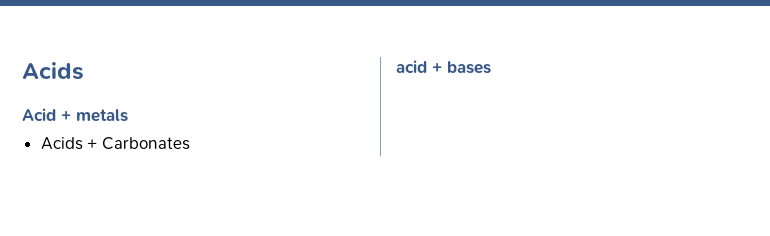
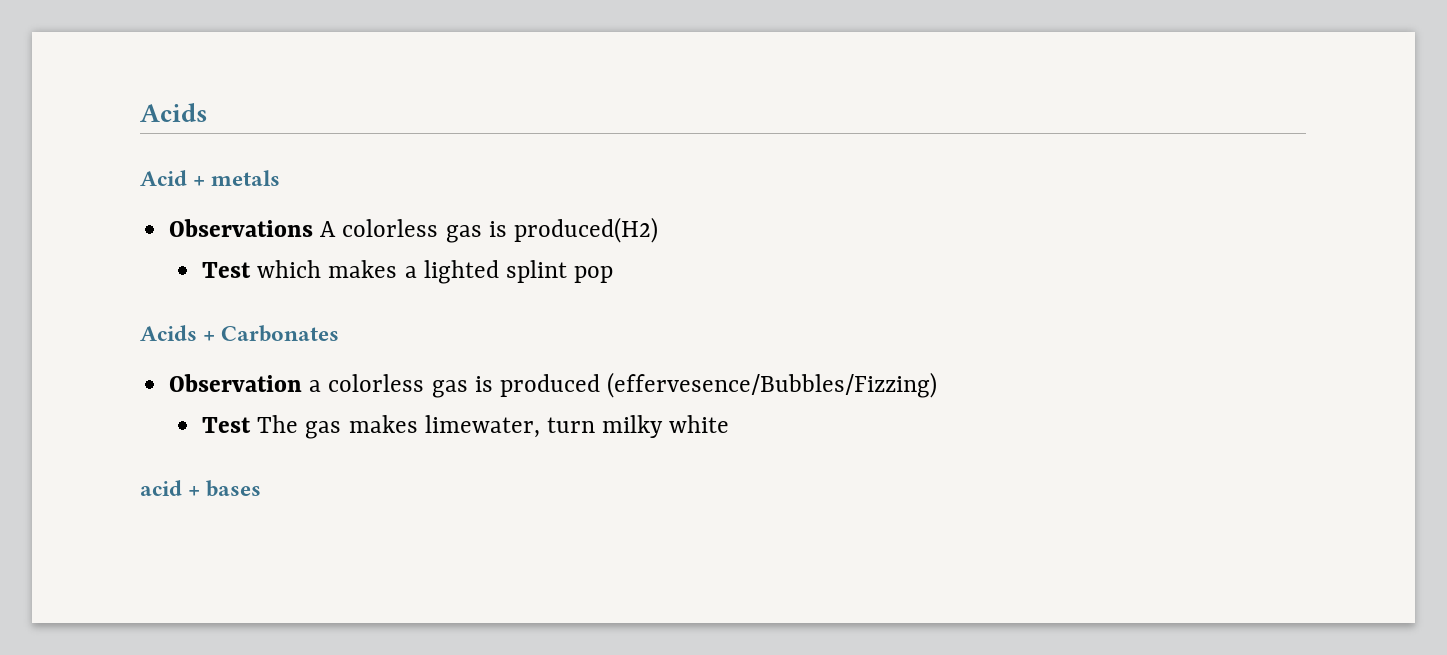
[40,137,190,150] Acids + Carbonates -> [169,217,658,243] [202,260,613,284] [140,325,340,342] [169,372,938,398] [202,415,730,439] Observations A colorless gas is produced(H2) // Test which makes a lighted splint pop // Acids + Carbonates // Observation a colorless gas is produced (effervesence/Bubbles/Fizzing) // Test The gas makes limewater, turn milky white

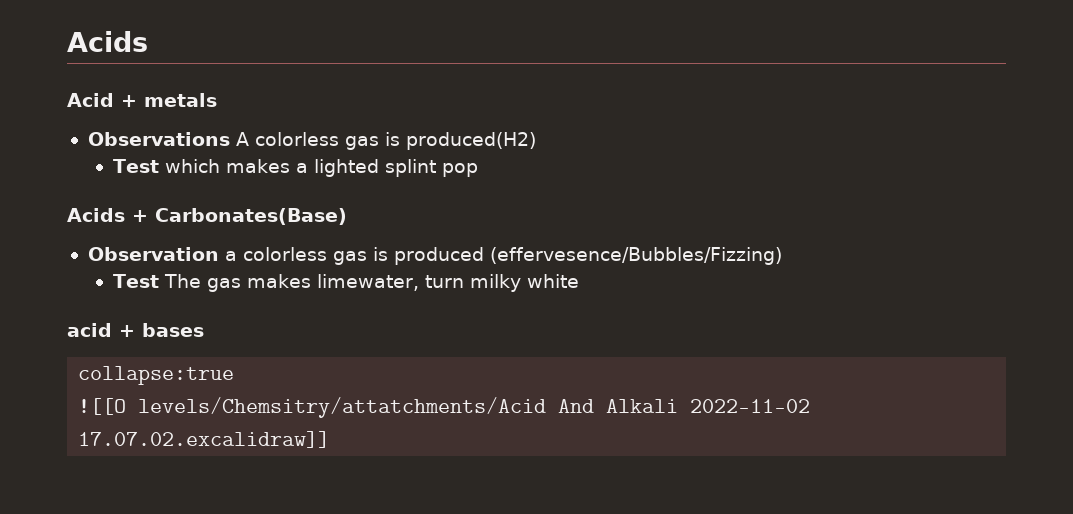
[221,325,340,342] Carbonates -> [155,208,347,225] Carbonates(Base)
(262, 488) none -> [78,366,235,385] [78,397,811,418] [78,431,331,448] // collapse:true // ![[O levels/Chemsitry/attatchments/Acid And Alkali 2022-11-02 17.07.02.excalidraw]]

